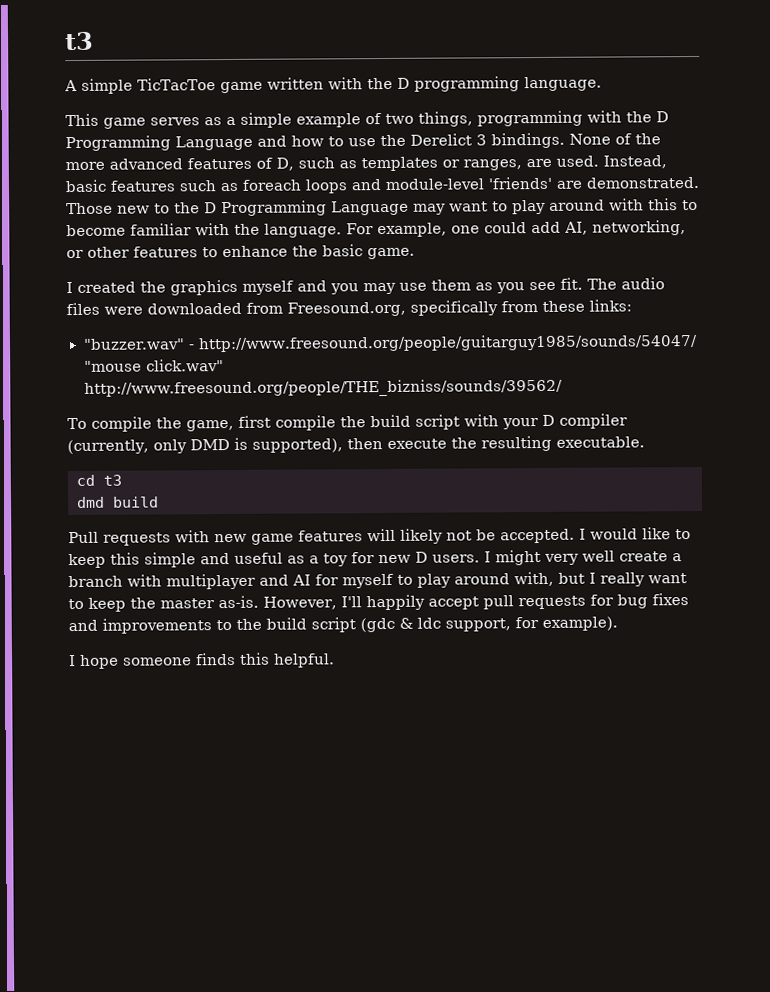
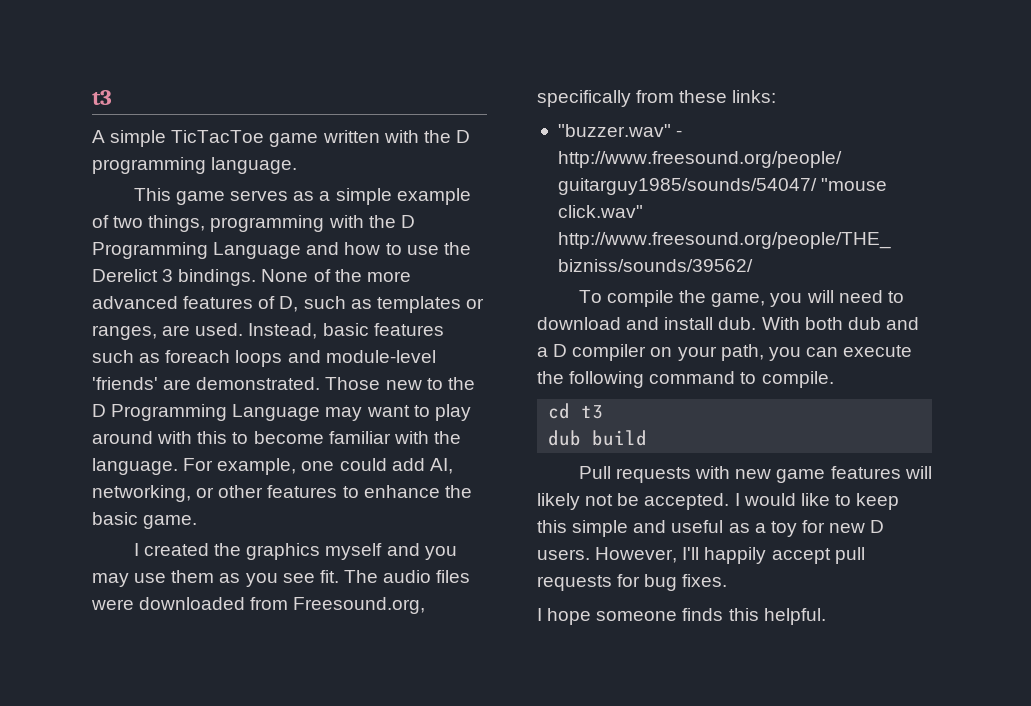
[237,413,628,431] [67,435,645,455] first compile the build script with your D compiler (currently, only DMD is supported), then execute the resulting executable. -> [770,290,904,307] [537,317,919,330] [537,344,913,361] [537,371,834,388] you will need to download and install dub. With both dub and a D compiler on your path, you can execute the following command to compile.
[76,496,105,508] dmd -> [548,430,582,446] dub
[484,549,682,566] [68,571,687,590] [68,595,259,612] I might very well create a branch with multiplayer and AI for myself to play around with, but I really want to keep the master as-is. -> (590, 554) none
[651,593,689,606] [68,616,618,634] fixes and improvements to the build script (gdc & ldc support, for example). -> [682,574,728,587] fixes.

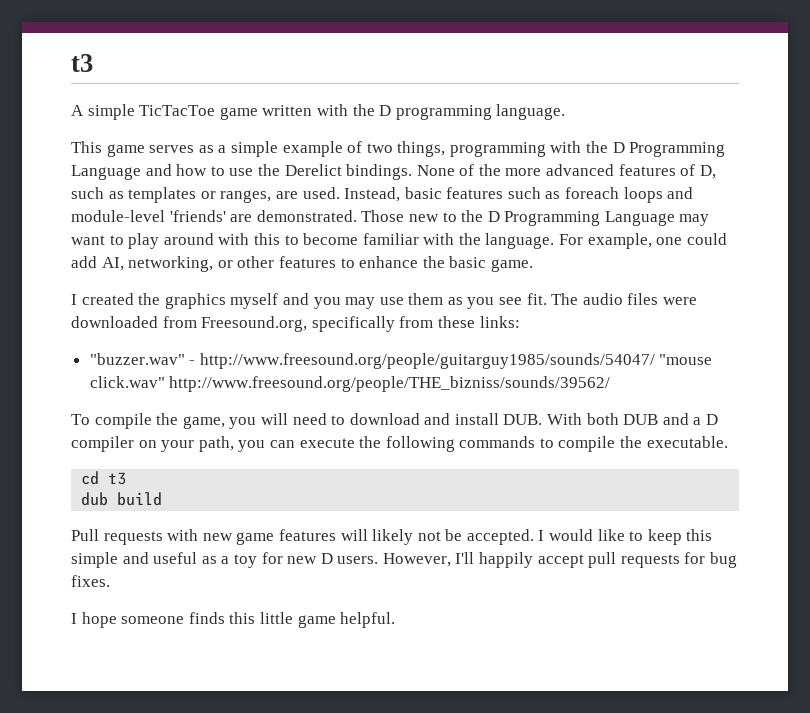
[162,269,174,282] 3 -> (342, 170) none
[718,317,757,330] dub. -> [503,414,543,425] DUB.
[847,317,881,330] dub -> [623,414,659,425] DUB
[649,371,834,388] command to compile. -> [459,436,728,452] commands to compile the executable.
(759, 614) none -> [259,612,336,628] little game

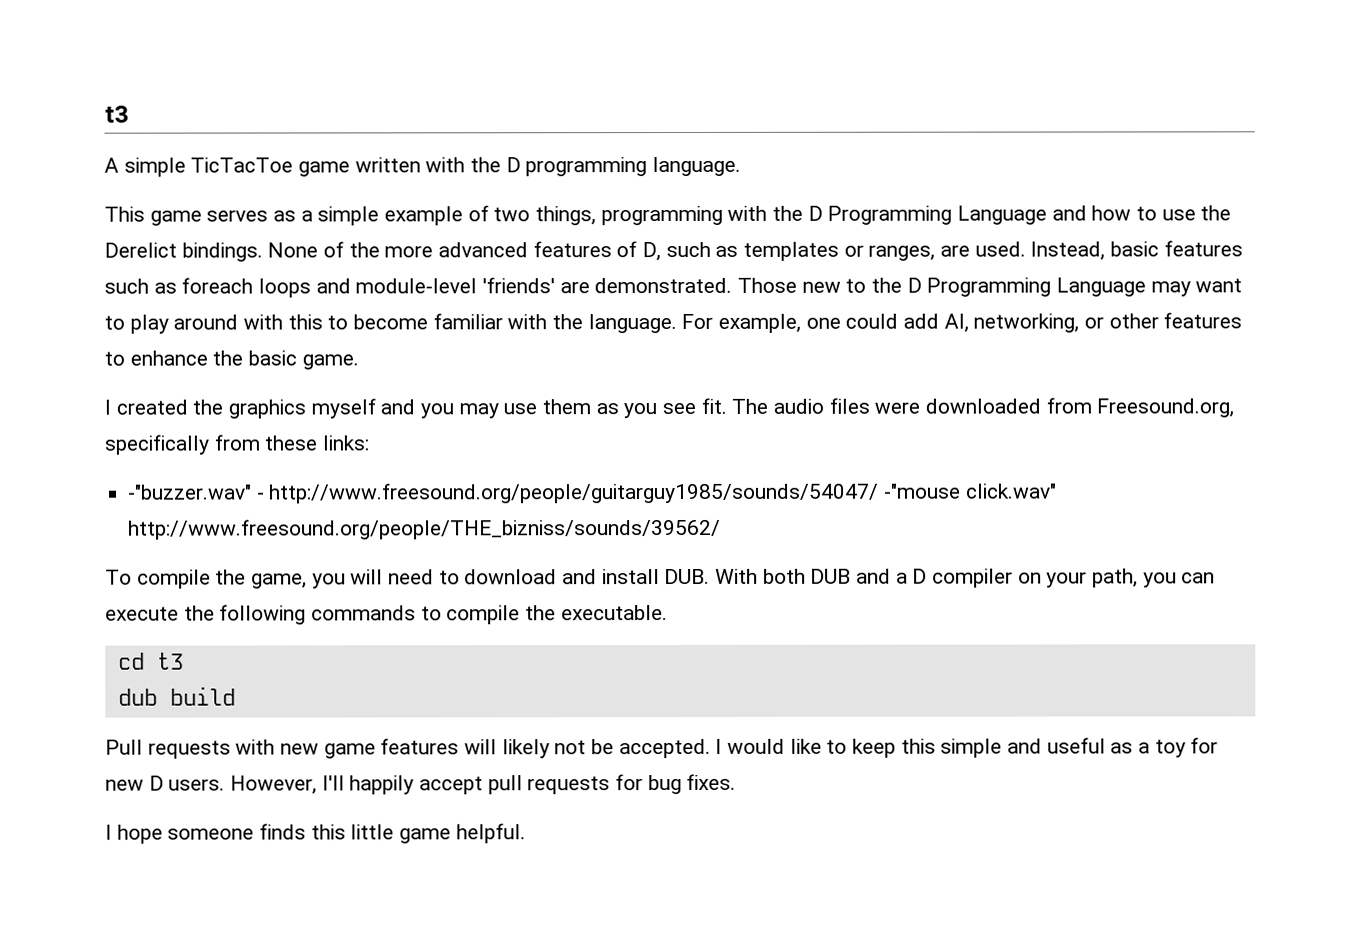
[89,353,185,365] "buzzer.wav" -> [128,484,253,500] -"buzzer.wav"
[659,354,713,365] "mouse -> [884,483,962,499] -"mouse

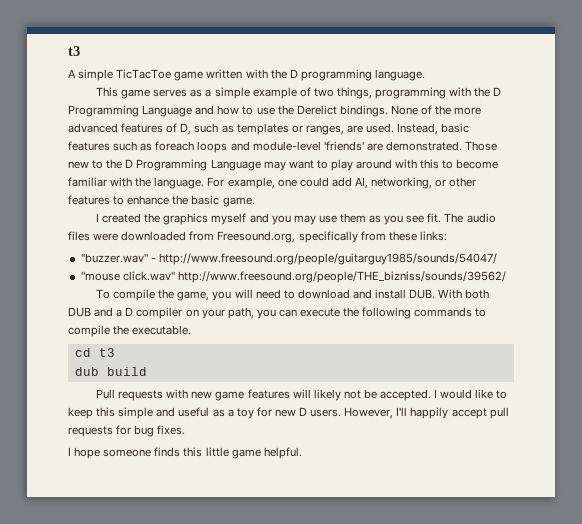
[128,484,253,500] -"buzzer.wav" -> [80,253,148,263] "buzzer.wav"
[884,483,962,499] -"mouse -> [80,271,120,281] // "mouse

